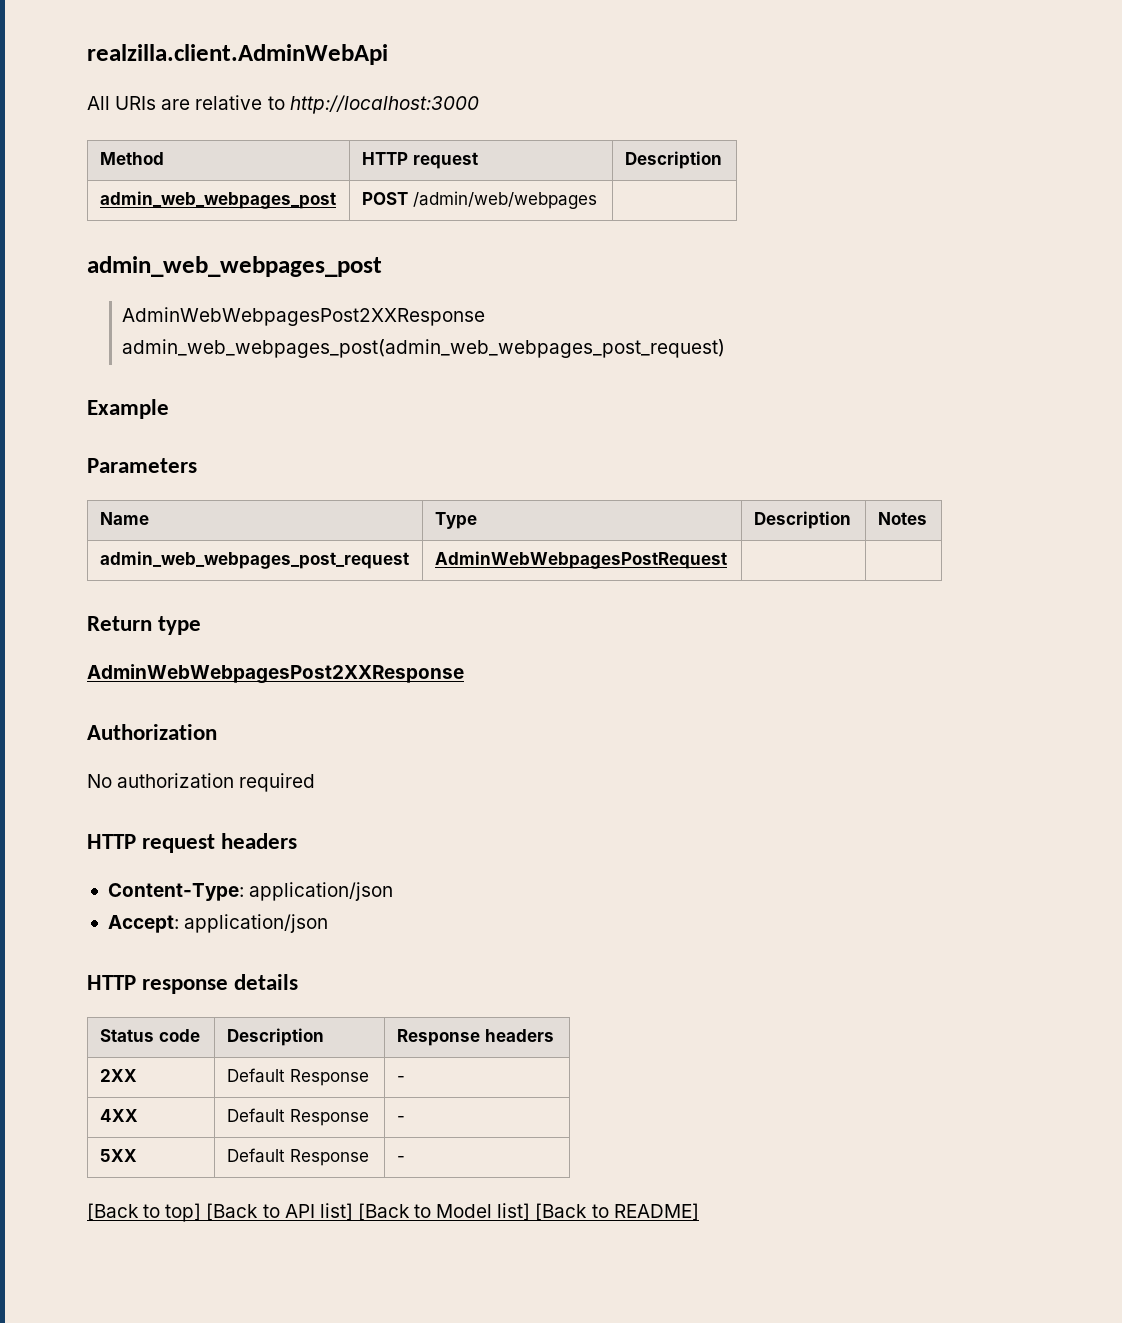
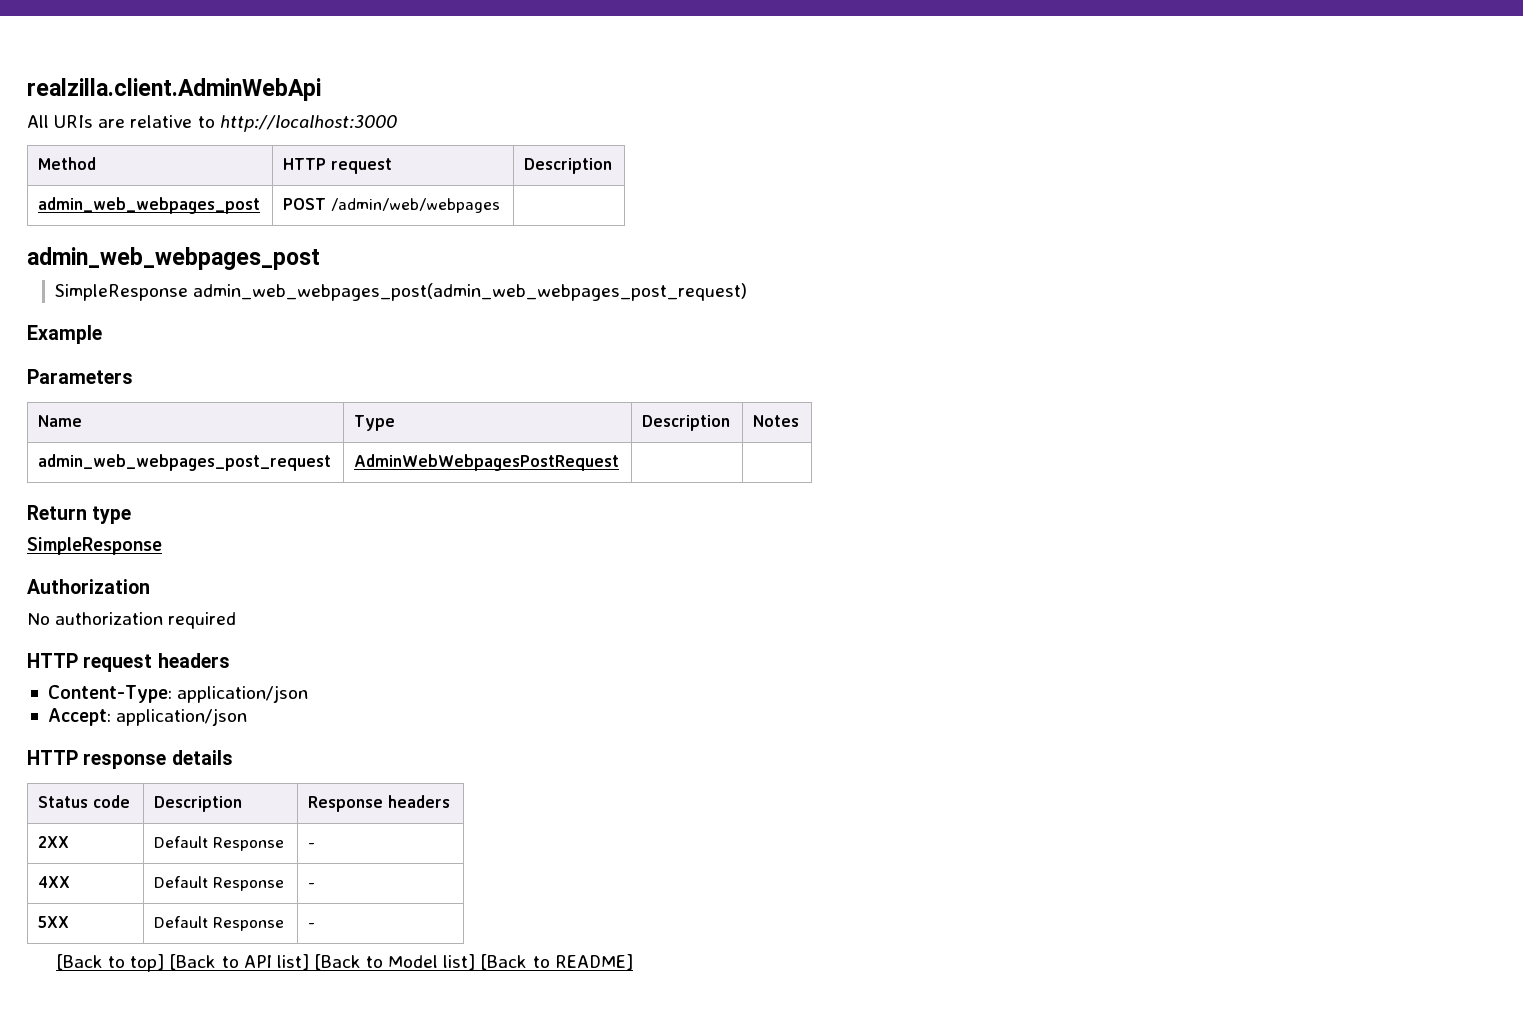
[122,307,486,326] AdminWebWebpagesPost2XXResponse -> [55,284,189,301] SimpleResponse
[87,664,464,684] AdminWebWebpagesPost2XXResponse -> [27,537,162,555] SimpleResponse

